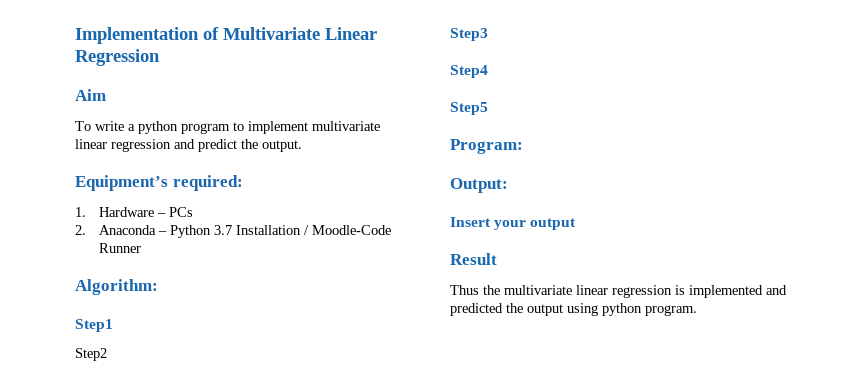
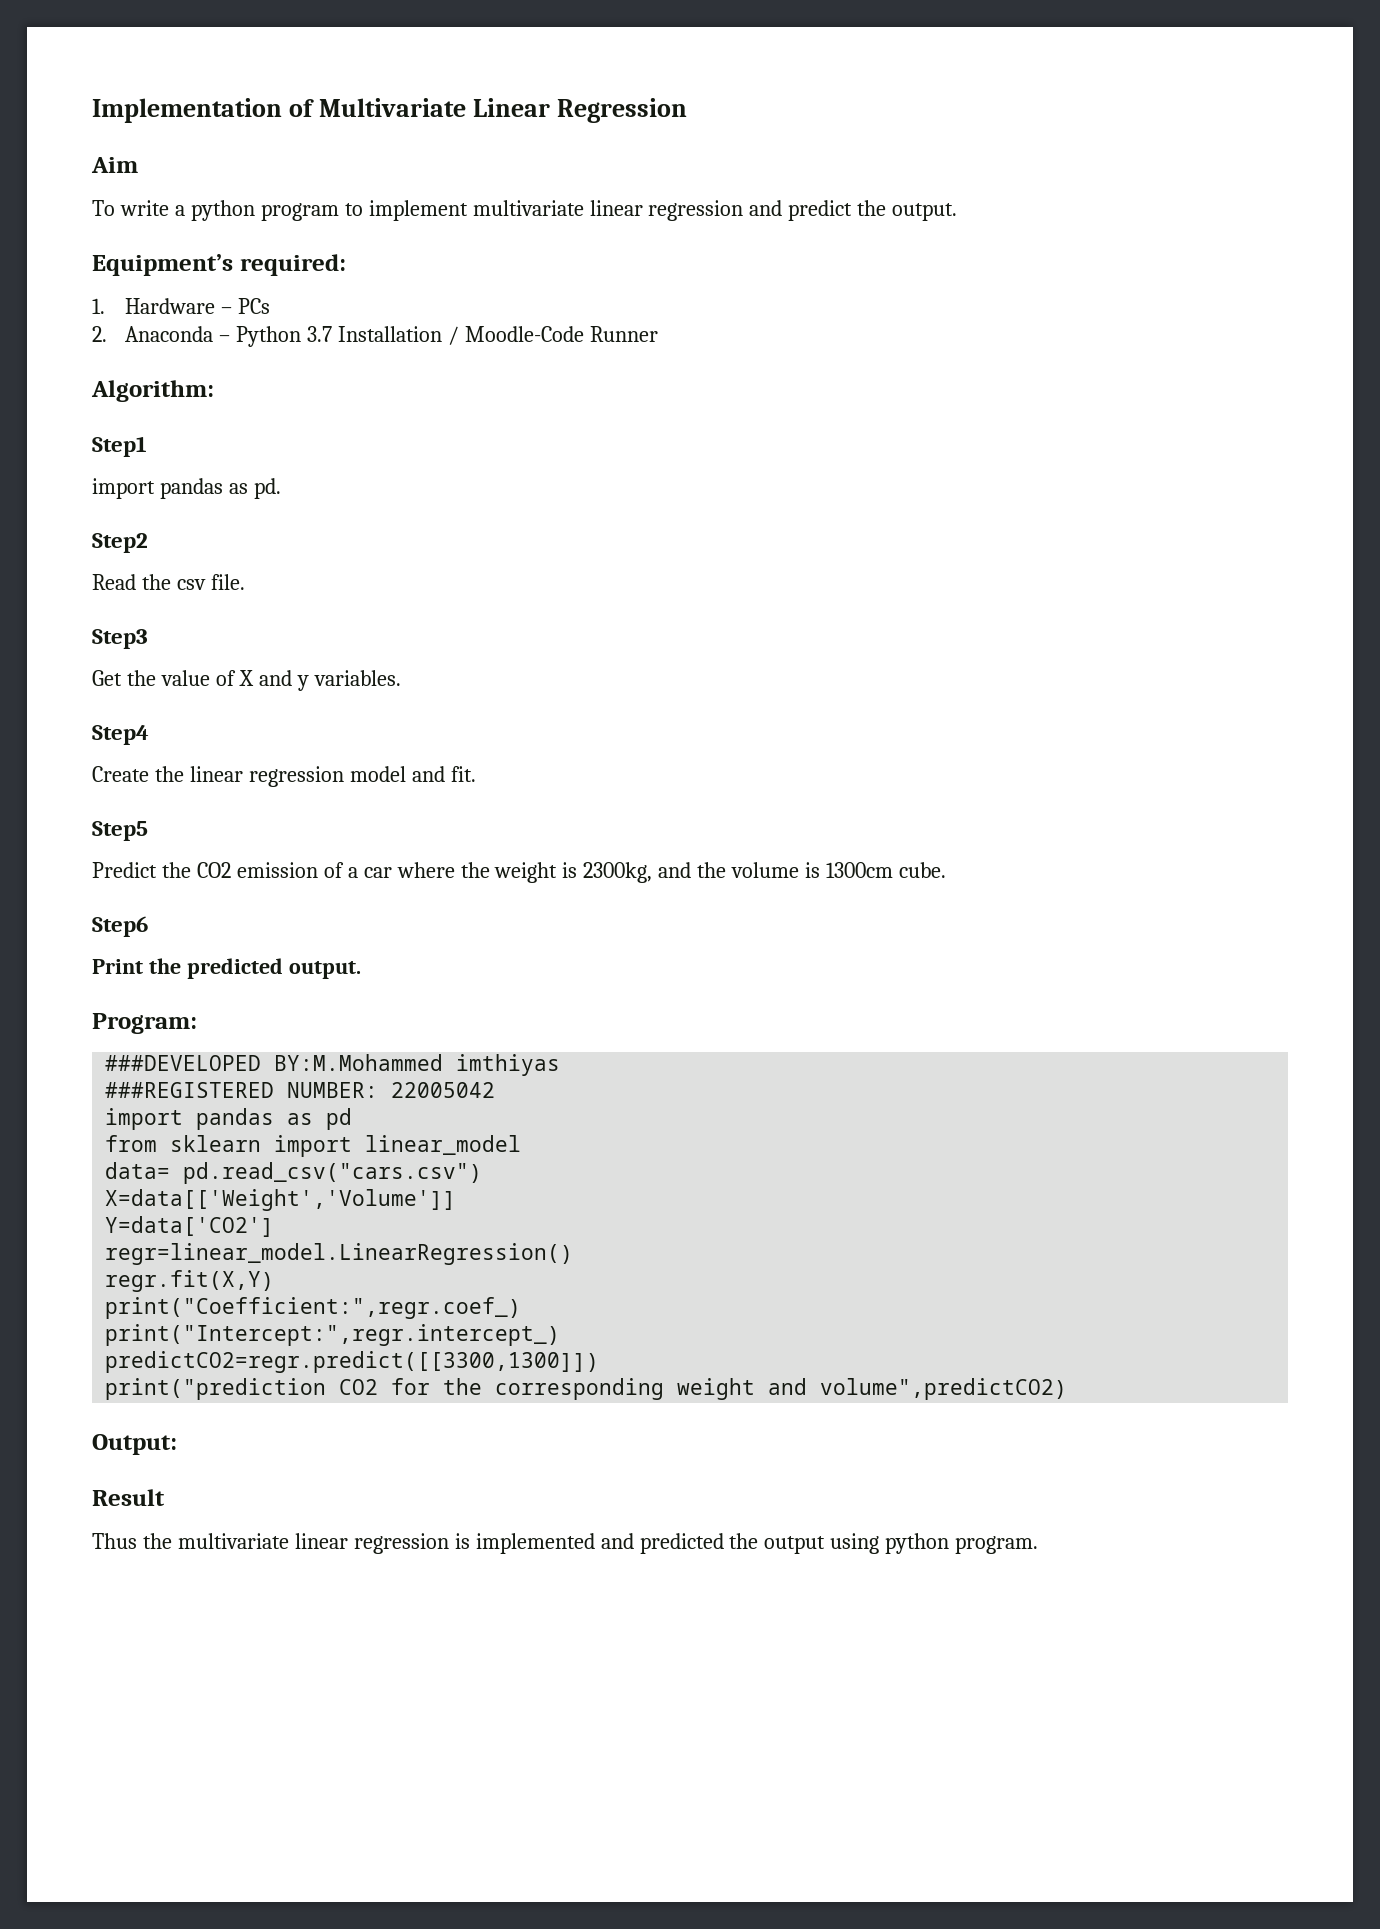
[75,348,107,361] [450,28,488,41] [450,65,488,78] [450,102,488,115] [450,139,523,154] [450,178,508,193] [450,217,577,230] Step2 // Step3 // Step4 // Step5 // Program: // Output: // Insert your output -> [92,478,281,499] [92,533,148,553] [92,574,245,590] [92,629,148,649] [92,670,401,691] [92,725,149,745] [92,766,476,787] [92,821,148,841] [92,862,946,883] [92,916,148,937] [92,958,361,979] [92,1013,197,1034] [105,1054,561,1076] [105,1082,496,1098] [105,1108,353,1130] [105,1135,522,1157] [105,1162,483,1184] [105,1189,457,1211] [105,1216,275,1237] [105,1243,574,1265] [105,1270,275,1292] [105,1297,522,1319] [105,1324,561,1346] [105,1351,600,1373] [105,1378,1068,1400] [92,1434,177,1455] import pandas as pd. // Step2 // Read the csv file. // Step3 // Get the value of X and y variables. // Step4 // Create the linear regression model and fit. // Step5 // Predict the CO2 emission of a car where the weight is 2300kg, and the volume is 1300cm cube. // Step6 // Print the predicted output. // Program: // ###DEVELOPED BY:M.Mohammed imthiyas // ###REGISTERED NUMBER: 22005042 // import pandas as pd // from sklearn import linear_model // data= pd.read_csv("cars.csv") // X=data[['Weight','Volume']] // Y=data['CO2'] // regr=linear_model.LinearRegression() // regr.fit(X,Y) // print("Coefficient:",regr.coef_) // print("Intercept:",regr.intercept_) // predictCO2=regr.predict([[3300,1300]]) // print("prediction CO2 for the corresponding weight and volume",predictCO2) // Output:

